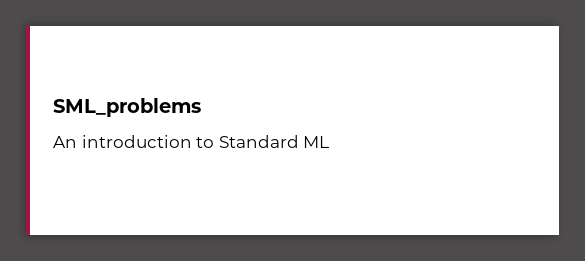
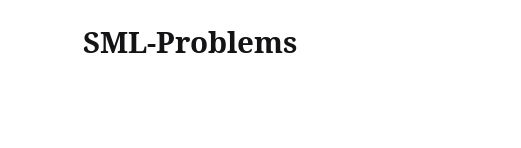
[53,98,201,117] [53,135,330,148] SML_problems // An introduction to Standard ML -> [83,31,297,53] SML-Problems

